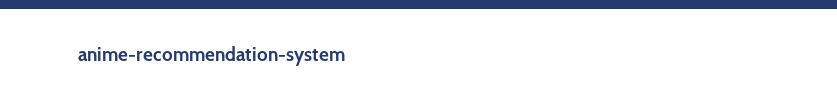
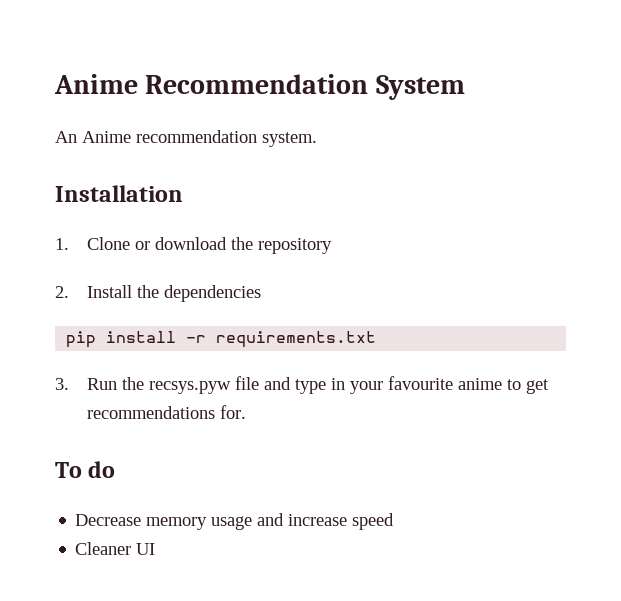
[78,46,345,66] anime-recommendation-system -> [54,74,465,100] [55,130,317,147] [55,185,183,202] [55,237,332,254] [55,285,261,302] [66,331,377,348] [55,376,549,394] [86,405,246,419] [55,461,116,478] [75,513,395,530] [75,542,156,555] Anime Recommendation System // An Anime recommendation system. // Installation // 1. Clone or download the repository // 2. Install the dependencies // pip install -r requirements.txt // 3. Run the recsys.pyw file and type in your favourite anime to get recommendations for. // To do // Decrease memory usage and increase speed // Cleaner UI

